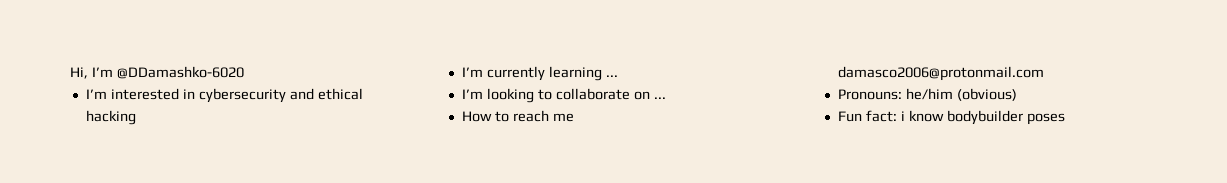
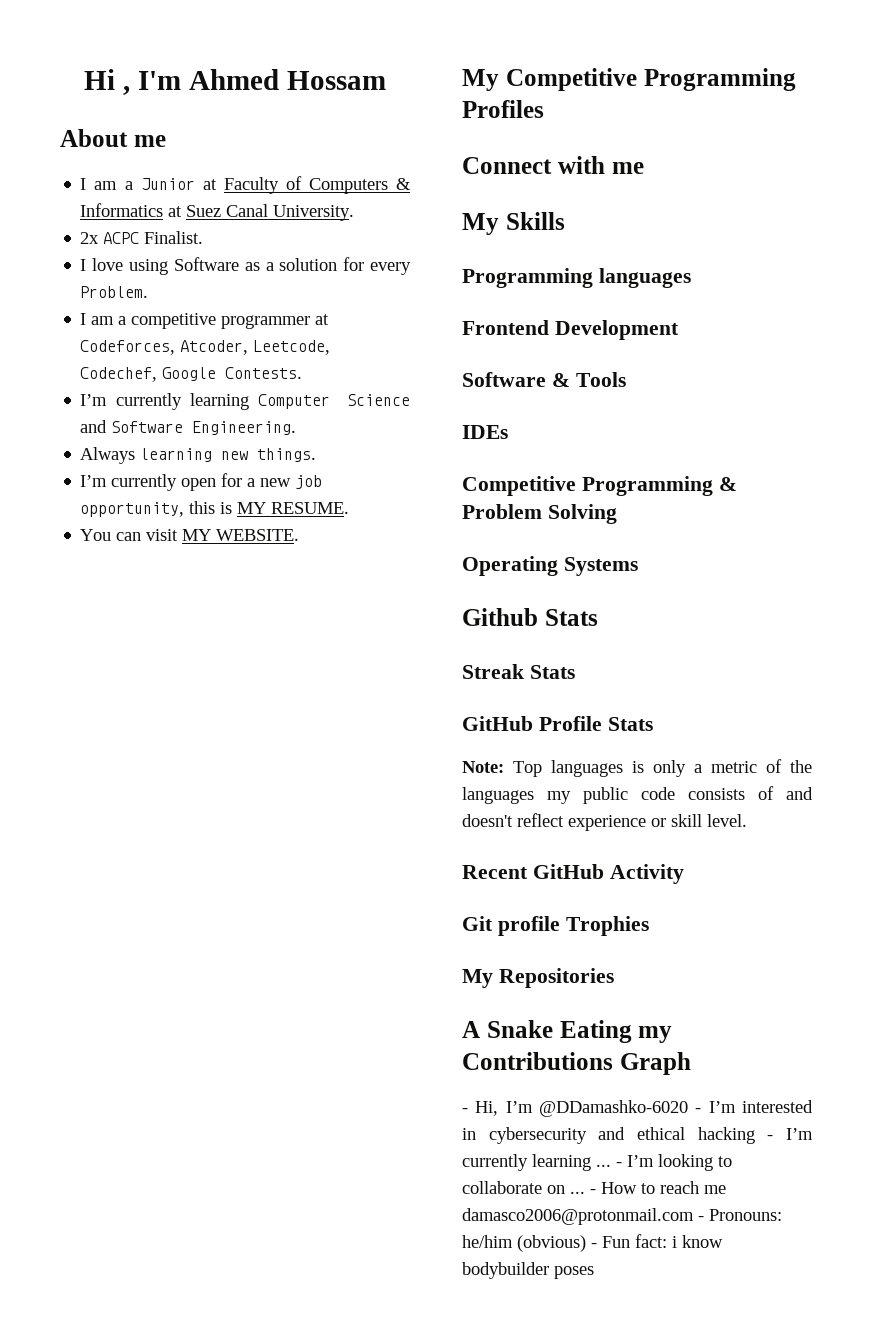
(70, 73) none -> [84,69,386,95] [60,129,166,147] [80,176,412,194] [80,203,355,221] [80,231,204,244] [80,257,412,275] [80,286,149,298] [80,313,330,329] [80,340,331,355] [80,367,303,382] [80,393,410,410] [80,420,297,435] [80,447,317,464] [80,473,323,491] [80,501,350,517] [80,529,300,541] [462,68,796,91] [462,100,544,118] [462,156,644,174] [462,212,565,235] [462,268,691,288] [462,320,679,340] [462,372,626,387] [462,425,508,439] [462,476,737,496] [462,504,617,524] [462,556,638,576] [462,608,598,626] [462,664,575,679] [462,716,653,731] [462,759,812,777] [462,786,813,804] [462,813,747,831] [462,864,684,884] [462,916,649,936] [462,968,614,988] [462,1020,673,1043] [462,1052,691,1075] [462,1108,468,1113] Hi , I'm Ahmed Hossam // About me // I am a Junior at Faculty of Computers & Informatics at Suez Canal University. // 2x ACPC Finalist. // I love using Software as a solution for every Problem. // I am a competitive programmer at Codeforces, Atcoder, Leetcode, Codechef, Google Contests. // I’m currently learning Computer Science and Software Engineering. // Always learning new things. // I’m currently open for a new job opportunity, this is MY RESUME. // You can visit MY WEBSITE. // My Competitive Programming Profiles // Connect with me // My Skills // Programming languages // Frontend Development // Software & Tools // IDEs // Competitive Programming & Problem Solving // Operating Systems // Github Stats // Streak Stats // GitHub Profile Stats // Note: Top languages is only a metric of the languages my public code consists of and doesn't reflect experience or skill level. // Recent GitHub Activity // Git profile Trophies // My Repositories // A Snake Eating my Contributions Graph // -
(244, 72) // -> [695,1108,702,1113] -
(136, 117) // -> [767,1135,774,1140] -
(618, 76) // -> [616,1162,622,1167] -
(666, 98) // -> [590,1189,596,1194] -
(1044, 73) // -> [698,1216,704,1221] -
(1017, 94) // -> [591,1243,597,1248] -

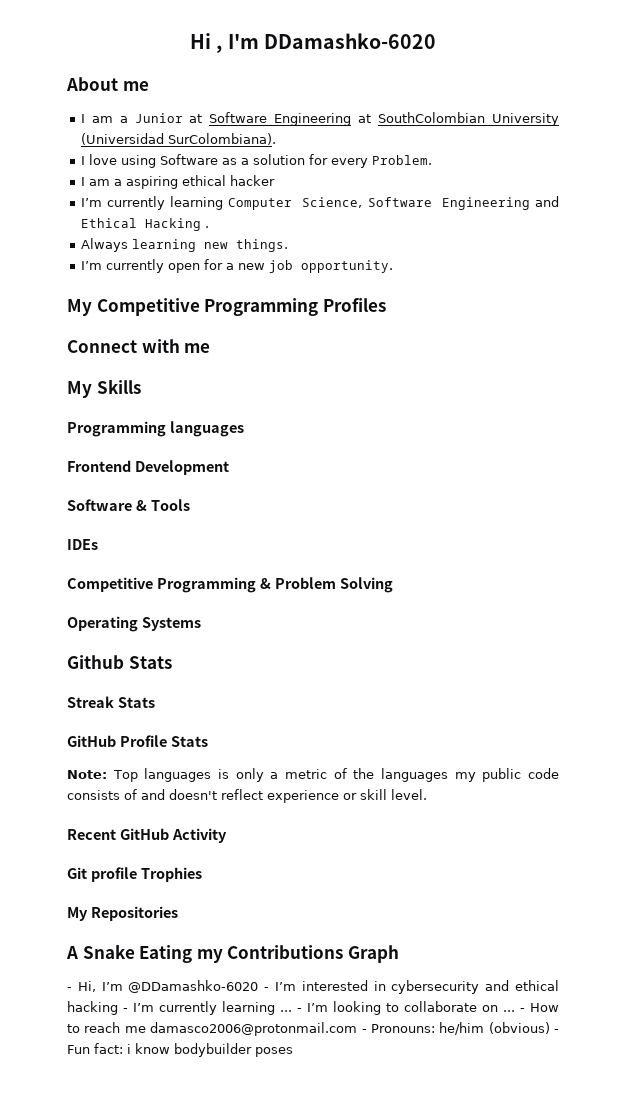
[188,69,386,90] Ahmed Hossam -> [263,33,436,49] DDamashko-6020
[223,176,412,194] [80,203,355,221] [80,231,204,244] Faculty of Computers & Informatics at Suez Canal University. // 2x ACPC Finalist. -> [209,112,559,126] [80,133,276,145] Software Engineering at SouthColombian University (Universidad SurColombiana).
[131,313,330,329] [80,340,331,355] [80,367,303,382] [80,393,410,410] [80,420,297,435] competitive programmer at Codeforces, Atcoder, Leetcode, Codechef, Google Contests. // I’m currently learning Computer Science and Software Engineering. -> [125,175,275,189] [80,196,559,210] [80,218,209,231] aspiring ethical hacker // I’m currently learning Computer Science, Software Engineering and Ethical Hacking .
[80,501,350,517] [80,529,300,541] opportunity, this is MY RESUME. // You can visit MY WEBSITE. -> [300,260,393,273] opportunity.

